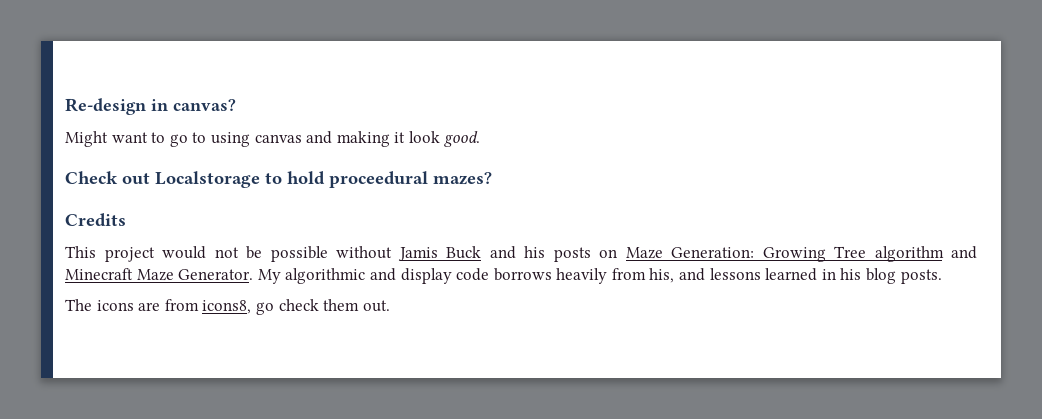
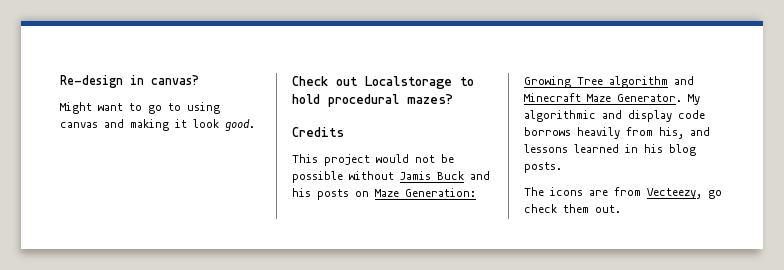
[329,171,428,188] proceedural -> [328,94,399,107] procedural
[202,300,252,314] icons8, -> [647,188,702,199] Vecteezy,

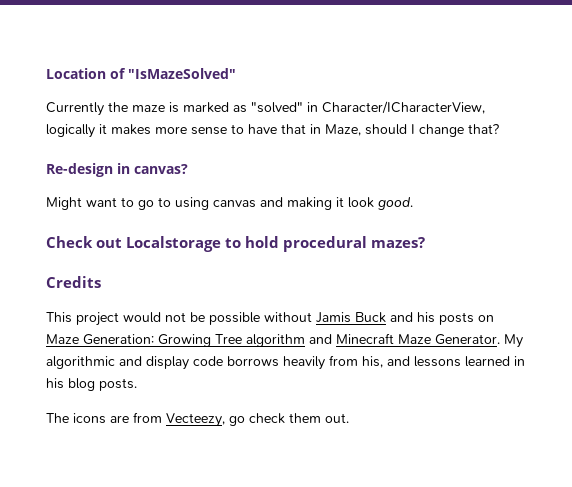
(60, 81) none -> [46,68,236,79] [46,101,485,116] [46,124,499,138] Location of "IsMazeSolved" // Currently the maze is marked as "solved" in Character/ICharacterView, logically it makes more sense to have that in Maze, should I change that? //

